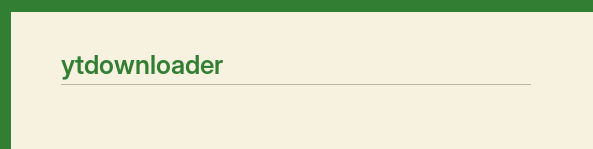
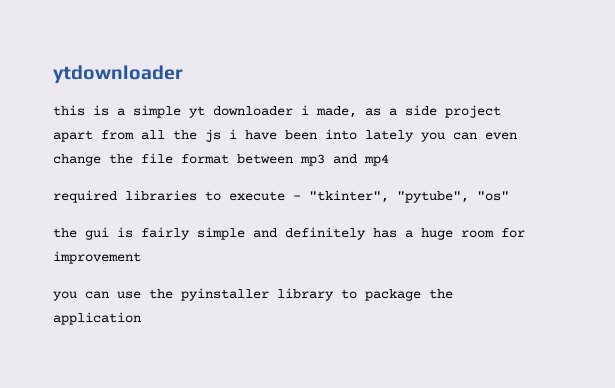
(223, 67) none -> [53,105,501,118] [53,129,517,142] [53,153,389,166] [53,190,509,203] [53,227,525,240] [53,251,141,264] [53,288,453,301] [53,312,141,325] // this is a simple yt downloader i made, as a side project apart from all the js i have been into lately you can even change the file format between mp3 and mp4 // required libraries to execute - "tkinter", "pytube", "os" // the gui is fairly simple and definitely has a huge room for improvement // you can use the pyinstaller library to package the application

